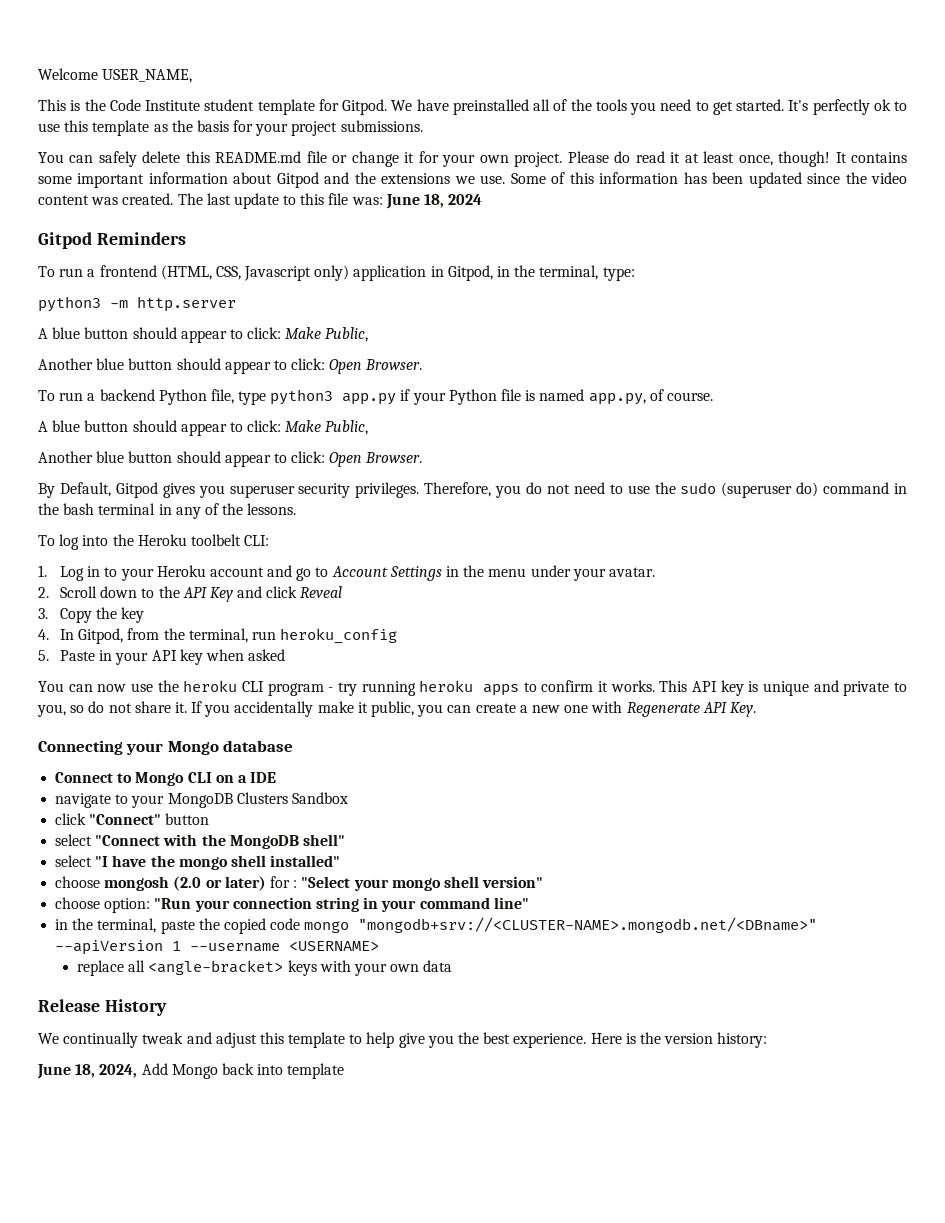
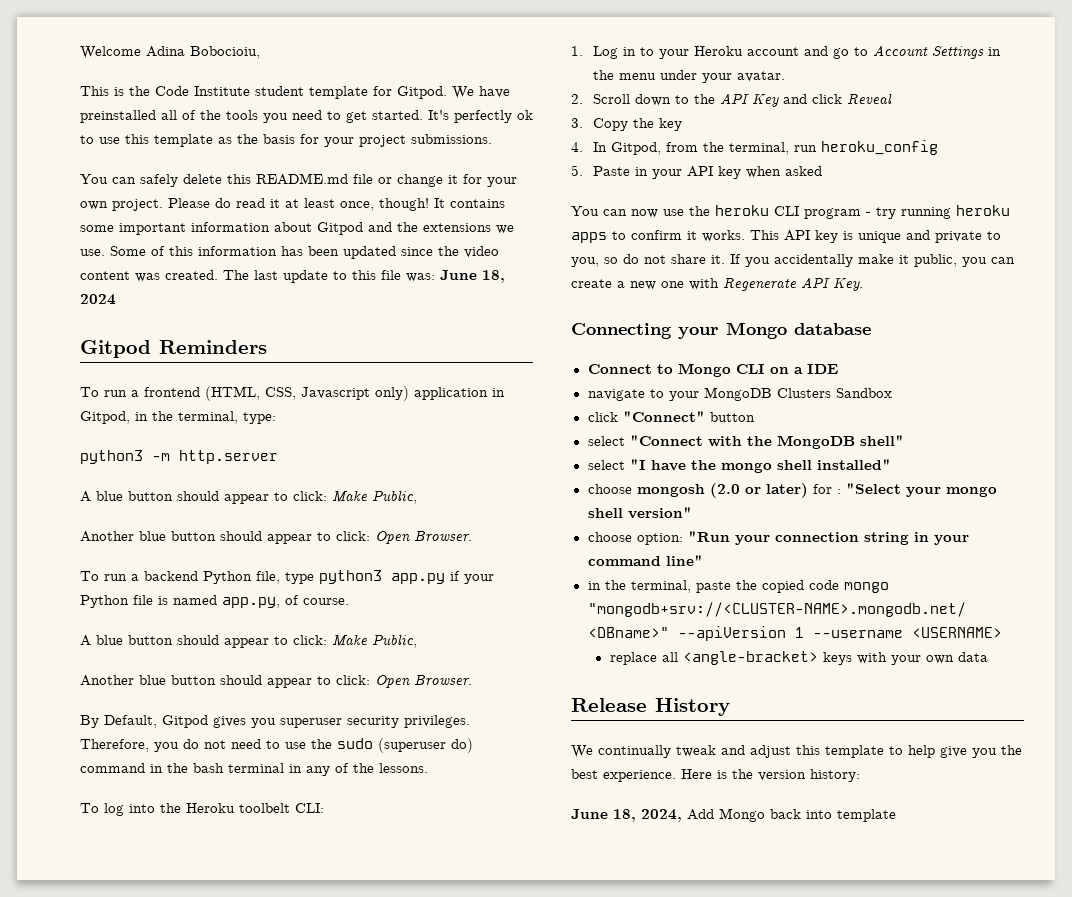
[102,69,193,83] USER_NAME, -> [146,46,260,59] Adina Bobocioiu,

